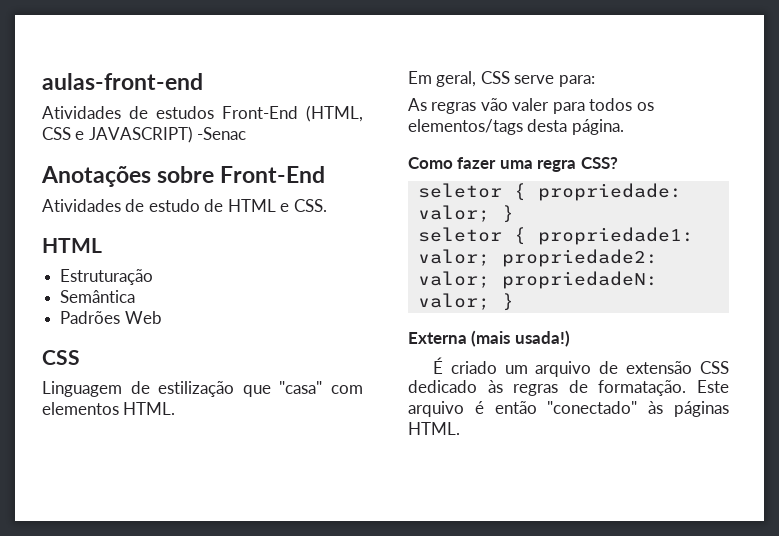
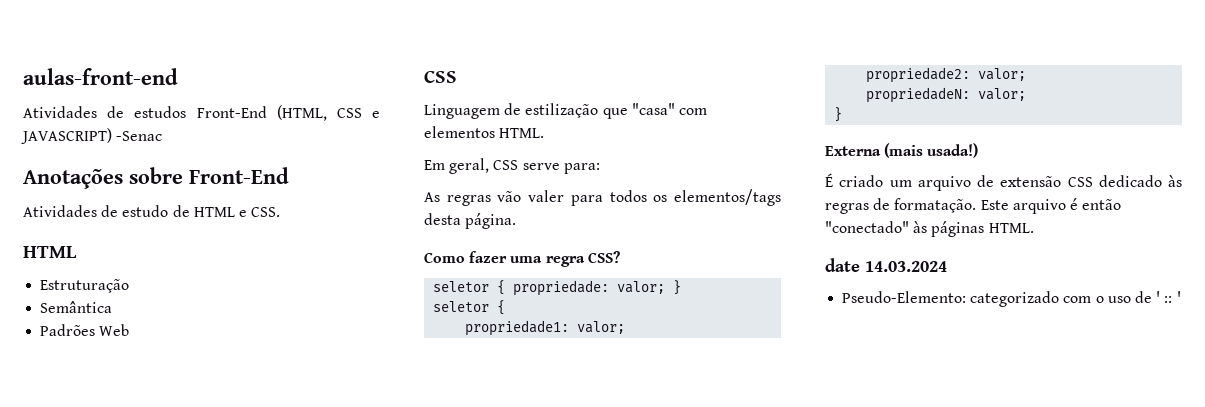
(526, 236) none -> (506, 307) //
(490, 257) none -> (626, 327) //
(490, 279) none -> (1027, 74) //
(490, 301) none -> (1027, 94) //
(460, 428) none -> [825,258,947,272] [842,291,1181,307] // date 14.03.2024 // Pseudo-Elemento: categorizado com o uso de ' :: '

